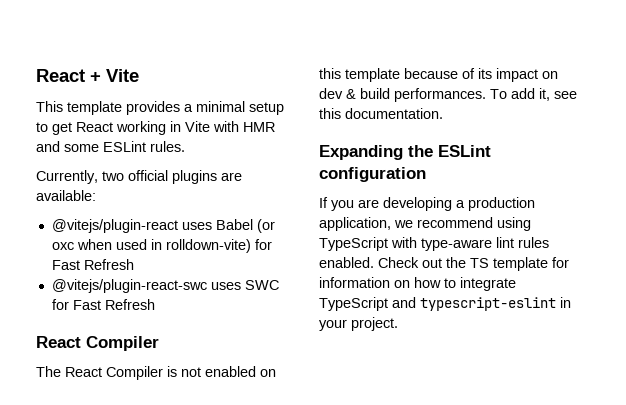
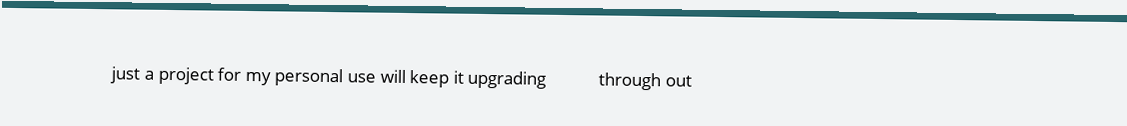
[36,69,139,82] [36,101,284,115] [36,121,275,135] [36,141,185,152] [36,170,242,184] [36,190,96,201] [51,219,275,233] [51,239,272,253] [51,259,134,270] [51,279,279,293] [51,299,155,310] [36,336,159,351] [36,366,276,380] [319,68,558,82] [319,88,577,102] [319,108,443,119] [319,145,491,160] [319,167,426,182] [319,197,535,211] [319,217,531,231] [319,237,549,251] [319,257,569,271] [319,277,516,291] [319,297,571,311] [319,317,398,331] React + Vite // This template provides a minimal setup to get React working in Vite with HMR and some ESLint rules. // Currently, two official plugins are available: // @vitejs/plugin-react uses Babel (or oxc when used in rolldown-vite) for Fast Refresh // @vitejs/plugin-react-swc uses SWC for Fast Refresh // React Compiler // The React Compiler is not enabled on this template because of its impact on dev & build performances. To add it, see this documentation. // Expanding the ESLint configuration // If you are developing a production application, we recommend using TypeScript with type-aware lint rules enabled. Check out the TS template for information on how to integrate TypeScript and typescript-eslint in your project. -> [110,66,692,91] just a project for my personal use will keep it upgrading through out

